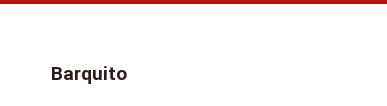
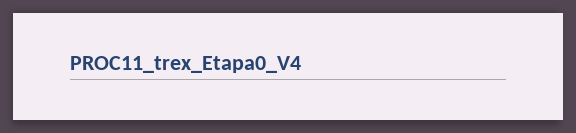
[51,66,127,84] Barquito -> [70,56,301,73] PROC11_trex_Etapa0_V4

